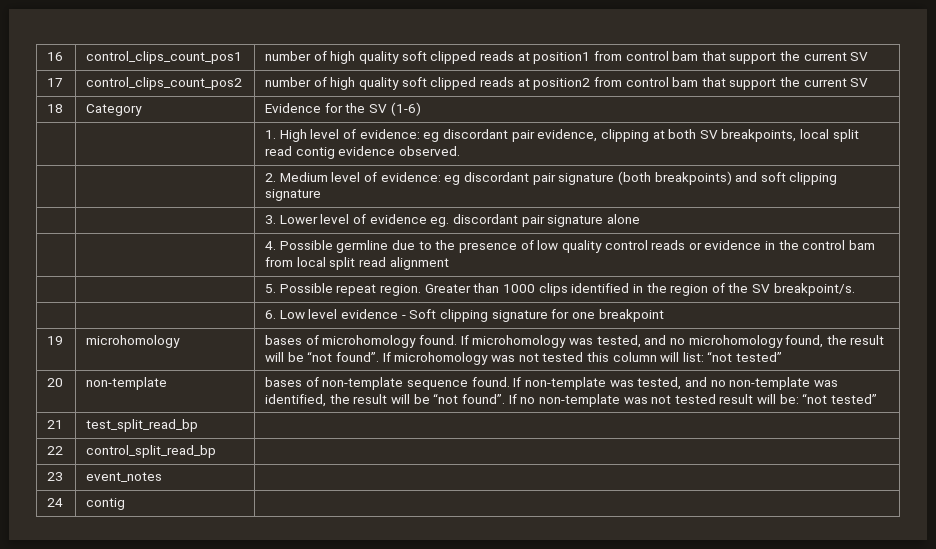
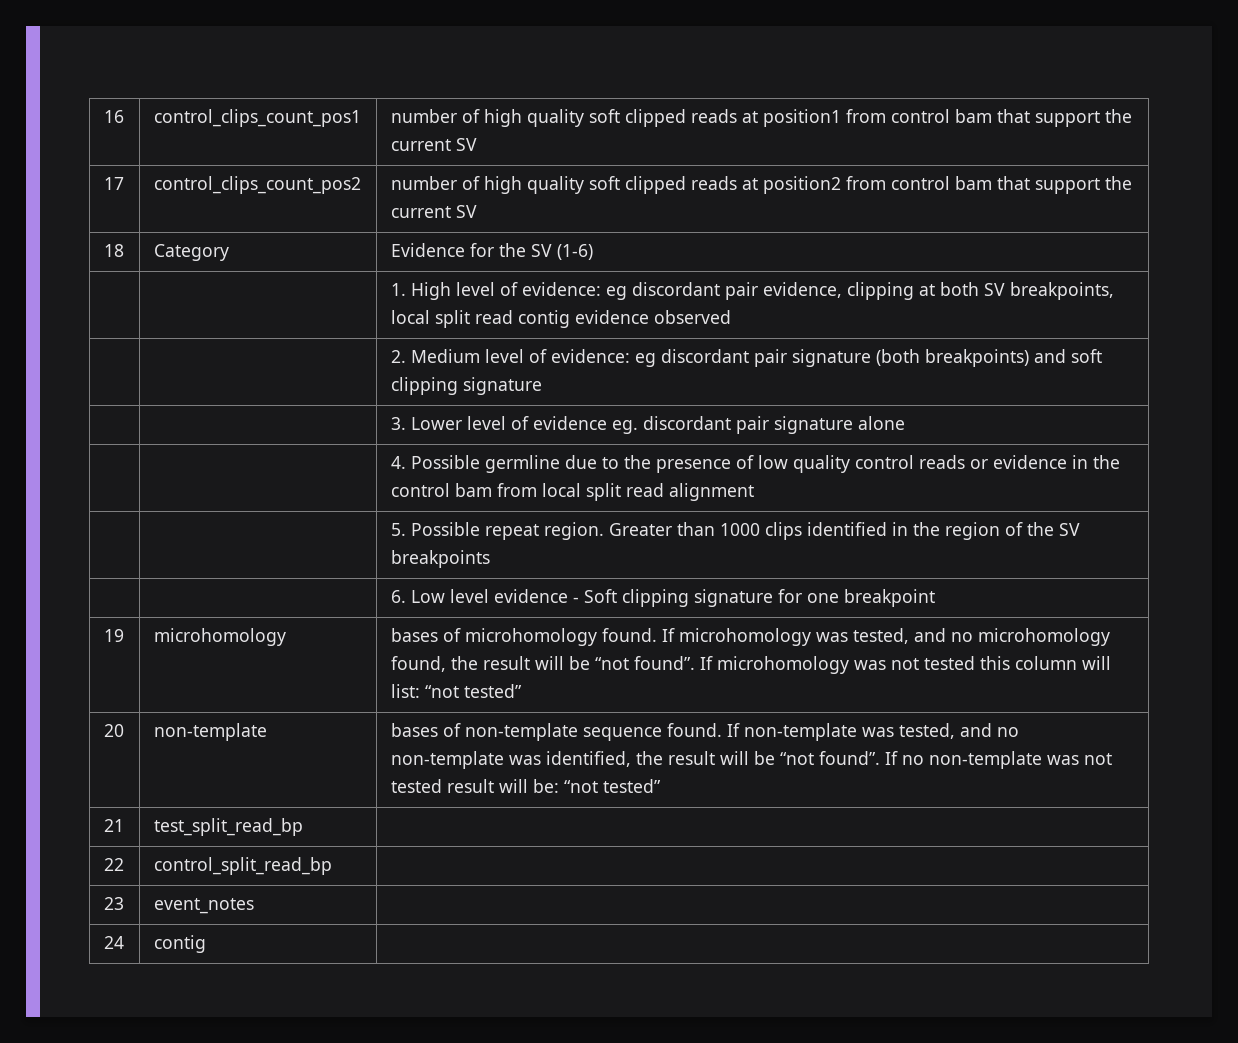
[399,146,461,156] observed. -> [653,310,731,324] observed
[773,283,855,296] breakpoint/s. -> [390,550,490,568] breakpoints

